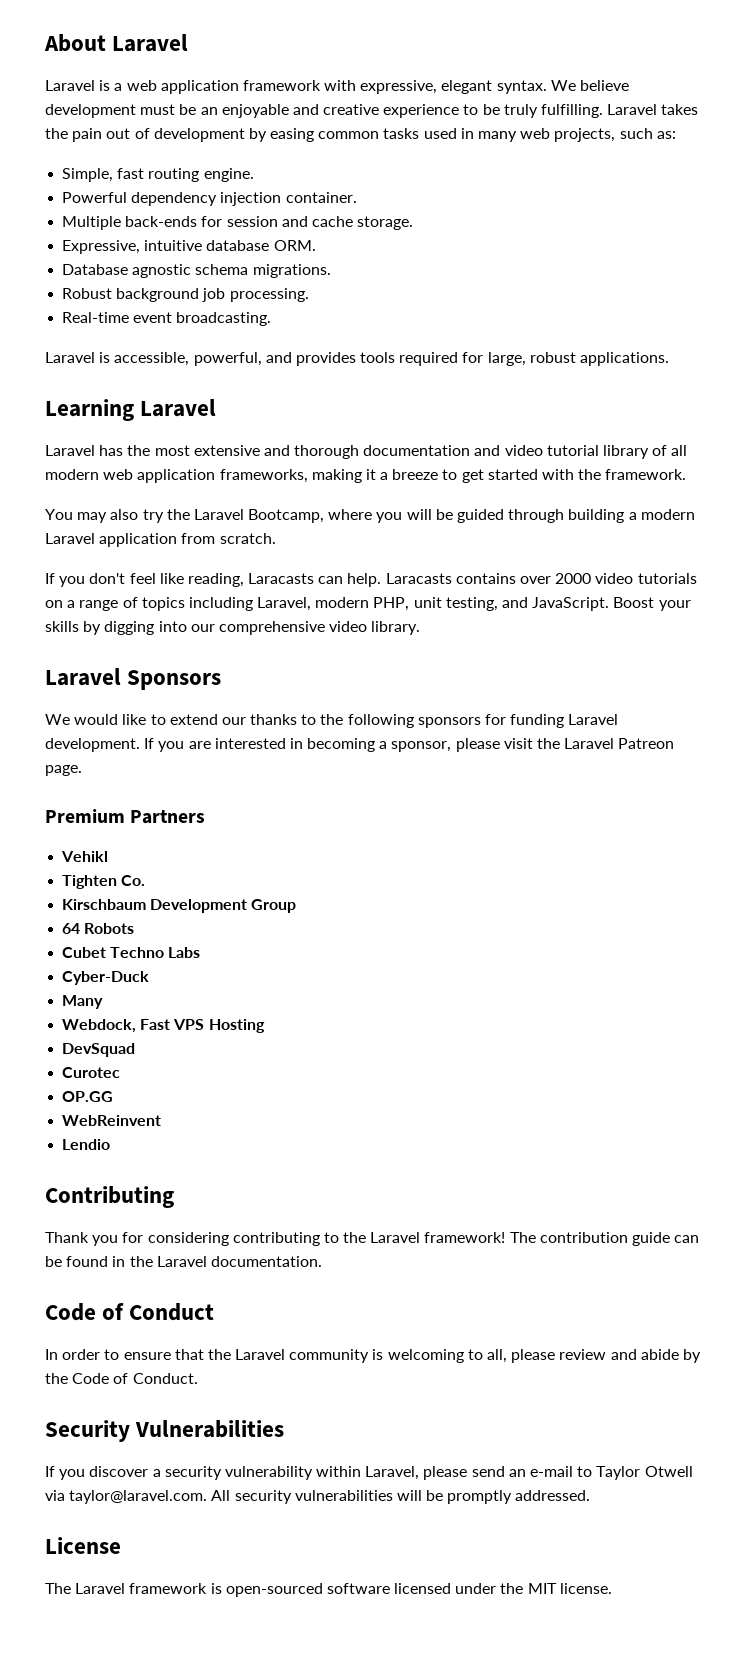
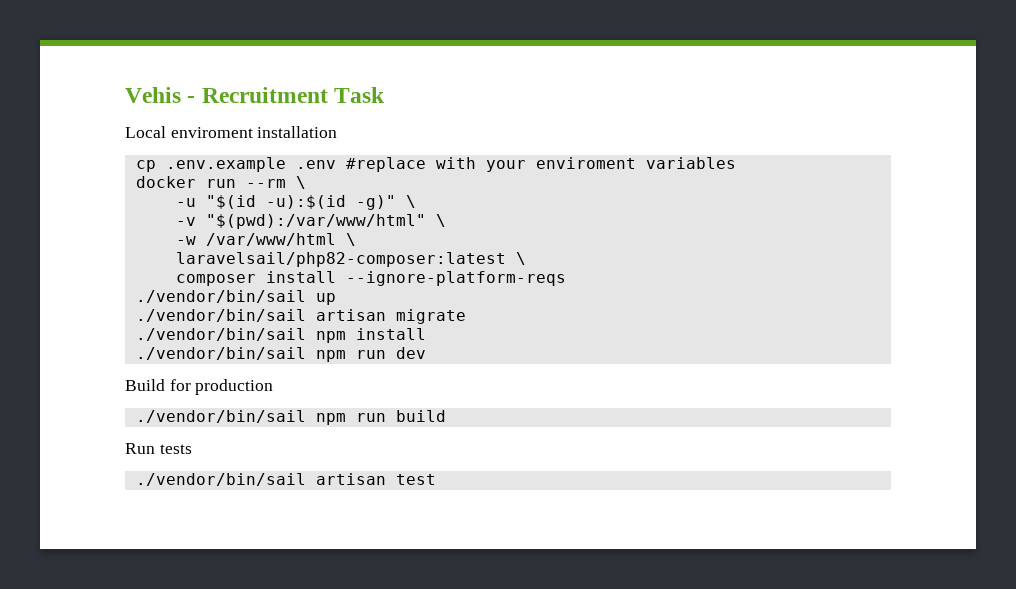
[44,34,189,52] [45,80,630,94] [45,104,699,118] [45,128,676,142] [62,168,254,182] [62,192,357,206] [62,216,414,230] [62,240,316,254] [62,264,331,278] [62,288,309,302] [62,312,272,326] [45,352,670,366] [45,399,217,421] [45,445,688,459] [45,469,687,483] [45,509,695,523] [45,533,276,547] [45,573,697,587] [45,597,691,611] [45,621,421,635] [45,668,222,690] [45,714,619,728] [45,738,675,752] [45,765,82,776] [45,809,206,824] [61,851,109,862] [62,875,146,889] [62,899,297,913] [62,923,135,934] [62,947,201,958] [62,971,150,985] [62,995,104,1009] [62,1019,265,1033] [62,1043,136,1057] [62,1067,121,1078] [62,1091,114,1102] [62,1115,162,1126] [62,1139,111,1150] [45,1186,174,1208] [45,1232,700,1246] [45,1256,322,1267] [45,1303,215,1321] [45,1349,701,1363] [45,1373,198,1384] [45,1420,285,1442] [45,1466,693,1480] [45,1490,591,1504] [45,1537,121,1554] [45,1583,612,1597] About Laravel // Laravel is a web application framework with expressive, elegant syntax. We believe development must be an enjoyable and creative experience to be truly fulfilling. Laravel takes the pain out of development by easing common tasks used in many web projects, such as: // Simple, fast routing engine. // Powerful dependency injection container. // Multiple back-ends for session and cache storage. // Expressive, intuitive database ORM. // Database agnostic schema migrations. // Robust background job processing. // Real-time event broadcasting. // Laravel is accessible, powerful, and provides tools required for large, robust applications. // Learning Laravel // Laravel has the most extensive and thorough documentation and video tutorial library of all modern web application frameworks, making it a breeze to get started with the framework. // You may also try the Laravel Bootcamp, where you will be guided through building a modern Laravel application from scratch. // If you don't feel like reading, Laracasts can help. Laracasts contains over 2000 video tutorials on a range of topics including Laravel, modern PHP, unit testing, and JavaScript. Boost your skills by digging into our comprehensive video library. // Laravel Sponsors // We would like to extend our thanks to the following sponsors for funding Laravel development. If you are interested in becoming a sponsor, please visit the Laravel Patreon page. // Premium Partners // Vehikl // Tighten Co. // Kirschbaum Development Group // 64 Robots // Cubet Techno Labs // Cyber-Duck // Many // Webdock, Fast VPS Hosting // DevSquad // Curotec // OP.GG // WebReinvent // Lendio // Contributing // Thank you for considering contributing to the Laravel framework! The contribution guide can be found in the Laravel documentation. // Code of Conduct // In order to ensure that the Laravel community is welcoming to all, please review and abide by the Code of Conduct. // Security Vulnerabilities // If you discover a security vulnerability within Laravel, please send an e-mail to Taylor Otwell via taylor@laravel.com. All security vulnerabilities will be promptly addressed. // License // The Laravel framework is open-sourced software licensed under the MIT license. -> [125,87,386,103] [125,126,338,138] [135,157,736,172] [135,176,306,189] [175,195,416,210] [175,214,446,229] [175,233,356,246] [175,252,526,267] [175,271,566,286] [135,290,336,305] [135,309,466,324] [135,328,426,343] [135,347,426,362] [125,379,274,395] [135,410,446,425] [125,443,192,454] [135,473,436,486] Vehis - Recruitment Task // Local enviroment installation // cp .env.example .env #replace with your enviroment variables // docker run --rm \ // -u "$(id -u):$(id -g)" \ // -v "$(pwd):/var/www/html" \ // -w /var/www/html \ // laravelsail/php82-composer:latest \ // composer install --ignore-platform-reqs // ./vendor/bin/sail up // ./vendor/bin/sail artisan migrate // ./vendor/bin/sail npm install // ./vendor/bin/sail npm run dev // Build for production // ./vendor/bin/sail npm run build // Run tests // ./vendor/bin/sail artisan test

